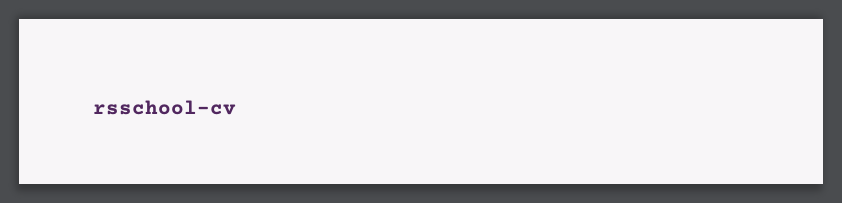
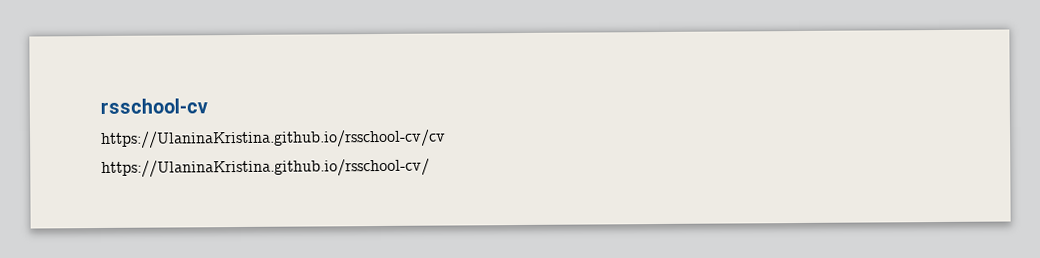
(236, 107) none -> [101,129,446,149] [101,158,430,178] // https://UlaninaKristina.github.io/rsschool-cv/cv // https://UlaninaKristina.github.io/rsschool-cv/

